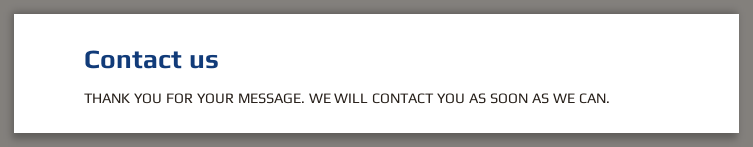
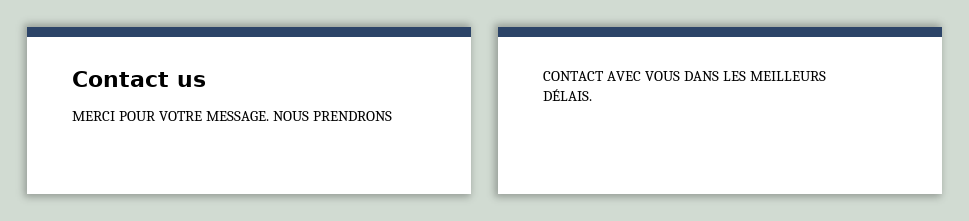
[84,93,610,104] THANK YOU FOR YOUR MESSAGE. WE WILL CONTACT YOU AS SOON AS WE CAN. -> [72,111,392,121] [543,71,826,81] [543,89,592,101] MERCI POUR VOTRE MESSAGE. NOUS PRENDRONS CONTACT AVEC VOUS DANS LES MEILLEURS DÉLAIS.

